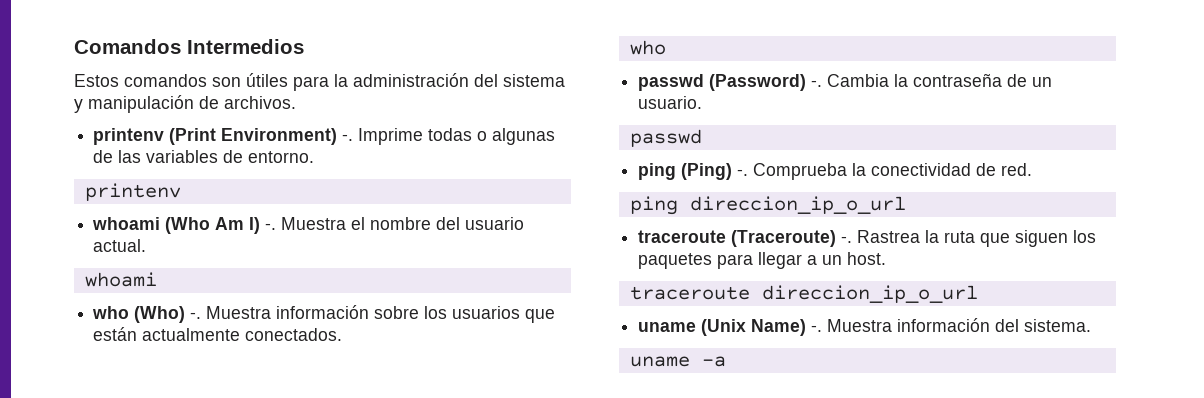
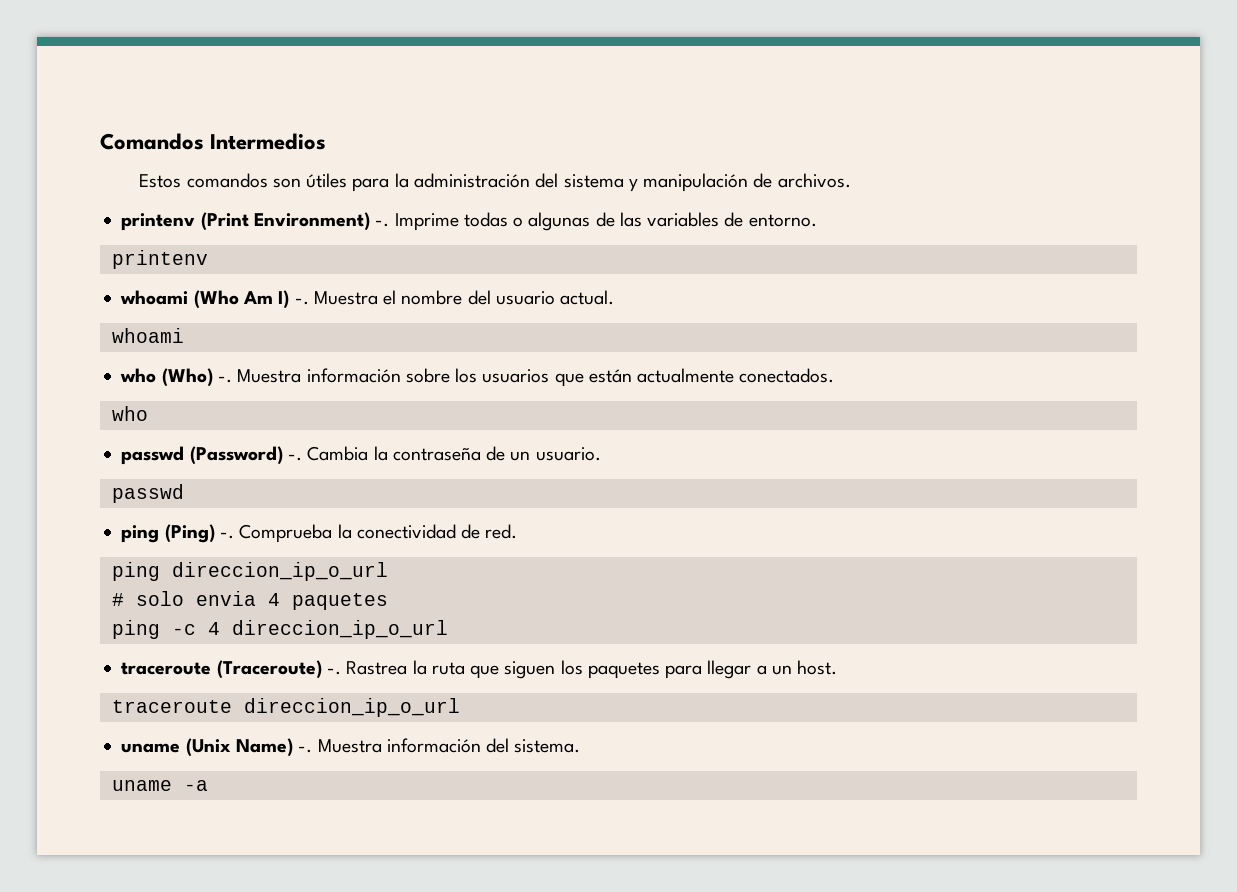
(906, 205) none -> [111,591,388,610] [111,620,448,639] // # solo envia 4 paquetes // ping -c 4 direccion_ip_o_url

